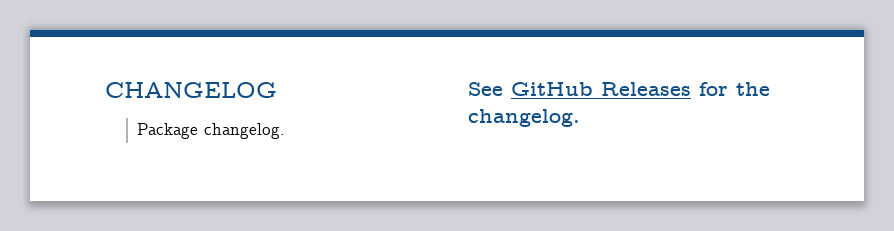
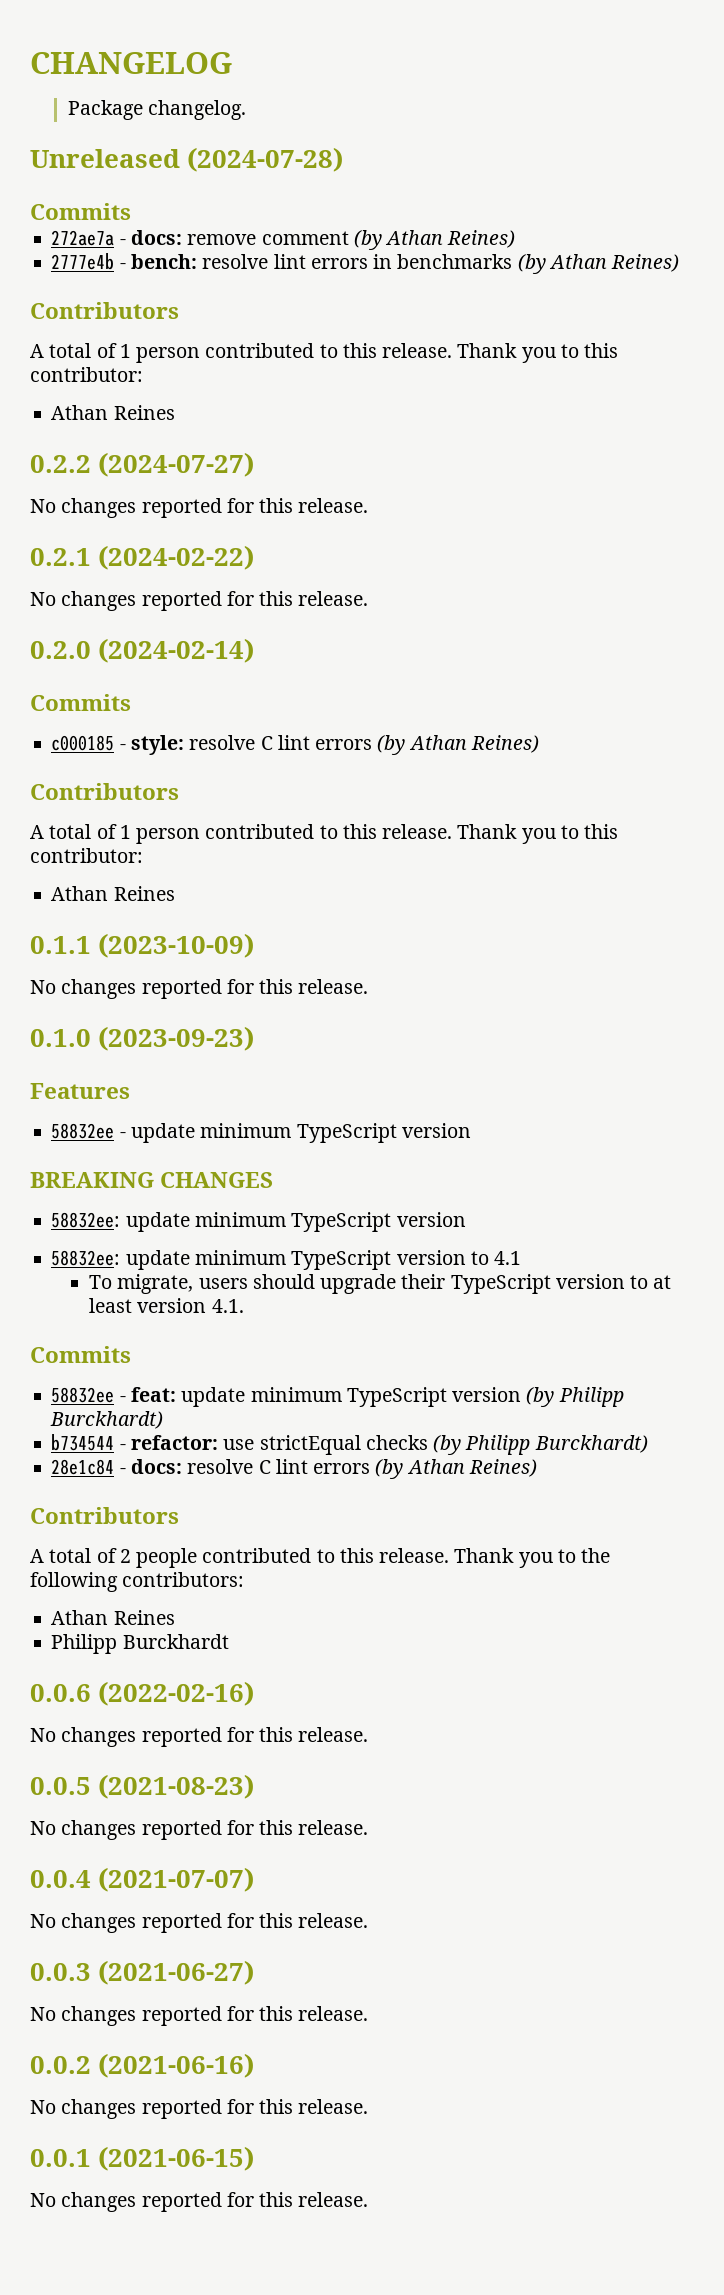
[468,82,770,96] [468,109,580,127] See GitHub Releases for the changelog. -> [30,147,344,172] [30,203,131,220] [51,230,516,250] [51,253,680,274] [30,302,179,319] [30,343,619,363] [30,367,143,382] [51,405,175,420] [30,452,255,477] [30,498,369,518] [30,545,255,570] [30,591,369,611] [30,638,255,663] [30,694,131,711] [51,735,539,755] [30,783,179,800] [30,824,619,844] [30,848,143,863] [51,886,175,901] [30,933,255,958] [30,979,369,999] [30,1026,255,1051] [30,1083,130,1099] [51,1123,471,1143] [30,1172,274,1188] [51,1212,466,1232] [51,1250,522,1270] [89,1274,672,1294] [89,1298,244,1313] [30,1346,131,1363] [51,1387,624,1407] [50,1411,164,1429] [51,1434,648,1455] [51,1459,537,1479] [30,1507,179,1524] [30,1548,611,1568] [30,1572,245,1592] [51,1610,175,1625] [51,1634,229,1654] [30,1681,255,1706] [30,1727,369,1747] [30,1774,255,1799] [30,1820,369,1840] [30,1867,255,1892] [30,1913,369,1933] [30,1960,255,1985] [30,2006,369,2026] [30,2053,255,2078] [30,2099,369,2119] [30,2146,255,2171] [30,2192,369,2212] Unreleased (2024-07-28) // Commits // 272ae7a - docs: remove comment (by Athan Reines) // 2777e4b - bench: resolve lint errors in benchmarks (by Athan Reines) // Contributors // A total of 1 person contributed to this release. Thank you to this contributor: // Athan Reines // 0.2.2 (2024-07-27) // No changes reported for this release. // 0.2.1 (2024-02-22) // No changes reported for this release. // 0.2.0 (2024-02-14) // Commits // c000185 - style: resolve C lint errors (by Athan Reines) // Contributors // A total of 1 person contributed to this release. Thank you to this contributor: // Athan Reines // 0.1.1 (2023-10-09) // No changes reported for this release. // 0.1.0 (2023-09-23) // Features // 58832ee - update minimum TypeScript version // BREAKING CHANGES // 58832ee: update minimum TypeScript version // 58832ee: update minimum TypeScript version to 4.1 // To migrate, users should upgrade their TypeScript version to at least version 4.1. // Commits // 58832ee - feat: update minimum TypeScript version (by Philipp Burckhardt) // b734544 - refactor: use strictEqual checks (by Philipp Burckhardt) // 28e1c84 - docs: resolve C lint errors (by Athan Reines) // Contributors // A total of 2 people contributed to this release. Thank you to the following contributors: // Athan Reines // Philipp Burckhardt // 0.0.6 (2022-02-16) // No changes reported for this release. // 0.0.5 (2021-08-23) // No changes reported for this release. // 0.0.4 (2021-07-07) // No changes reported for this release. // 0.0.3 (2021-06-27) // No changes reported for this release. // 0.0.2 (2021-06-16) // No changes reported for this release. // 0.0.1 (2021-06-15) // No changes reported for this release.

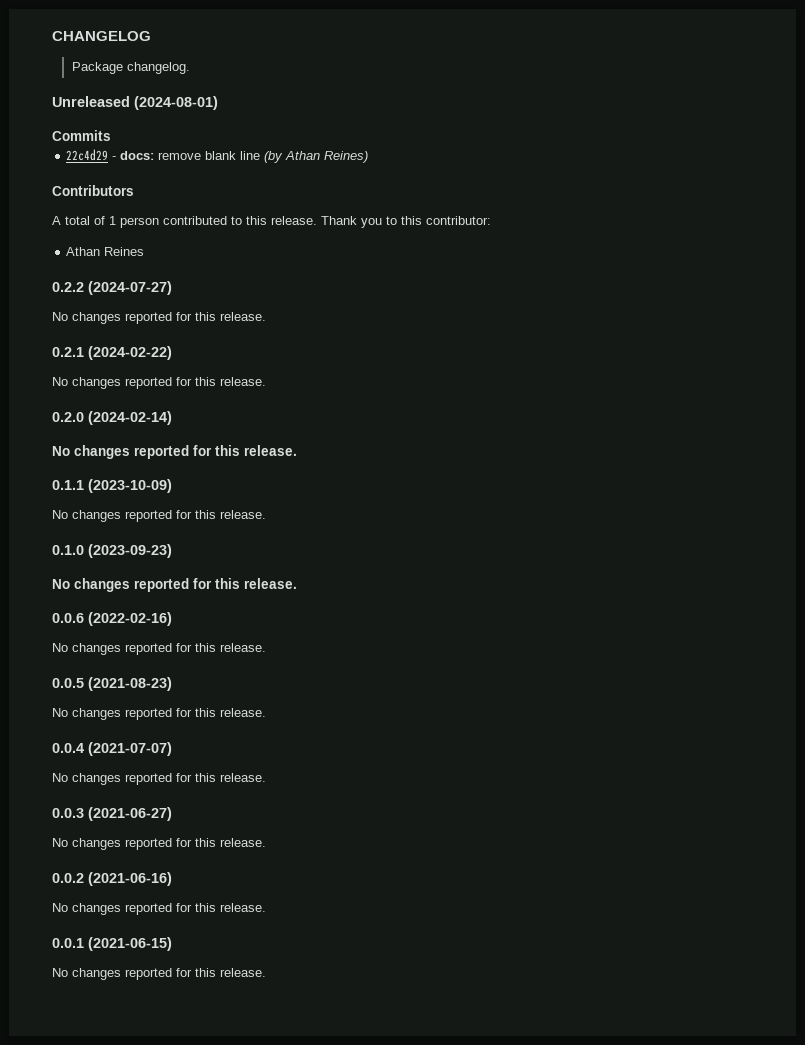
[187,147,344,172] [30,203,131,220] [51,230,115,246] (2024-07-28) // Commits // 272ae7a -> [134,96,218,110] [52,130,111,141] [66,149,109,161] (2024-08-01) // Commits // 22c4d29
[261,230,516,250] [51,253,513,270] comment (by Athan Reines) // 2777e4b - bench: resolve lint errors in benchmarks -> [205,151,261,160] blank line
[30,694,131,711] [51,735,539,755] [30,783,179,800] [30,824,619,844] [30,848,143,863] [51,886,175,901] Commits // c000185 - style: resolve C lint errors (by Athan Reines) // Contributors // A total of 1 person contributed to this release. Thank you to this contributor: // Athan Reines -> [52,445,297,459] No changes reported for this release.
[30,1083,130,1099] [51,1123,471,1143] [30,1172,274,1188] [51,1212,466,1232] [51,1250,522,1270] [89,1274,672,1294] [89,1298,244,1313] [30,1346,131,1363] [51,1387,624,1407] [50,1411,164,1429] [51,1434,648,1455] [51,1459,537,1479] [30,1507,179,1524] [30,1548,611,1568] [30,1572,245,1592] [51,1610,175,1625] [51,1634,229,1654] Features // 58832ee - update minimum TypeScript version // BREAKING CHANGES // 58832ee: update minimum TypeScript version // 58832ee: update minimum TypeScript version to 4.1 // To migrate, users should upgrade their TypeScript version to at least version 4.1. // Commits // 58832ee - feat: update minimum TypeScript version (by Philipp Burckhardt) // b734544 - refactor: use strictEqual checks (by Philipp Burckhardt) // 28e1c84 - docs: resolve C lint errors (by Athan Reines) // Contributors // A total of 2 people contributed to this release. Thank you to the following contributors: // Athan Reines // Philipp Burckhardt -> [52,578,297,592] No changes reported for this release.

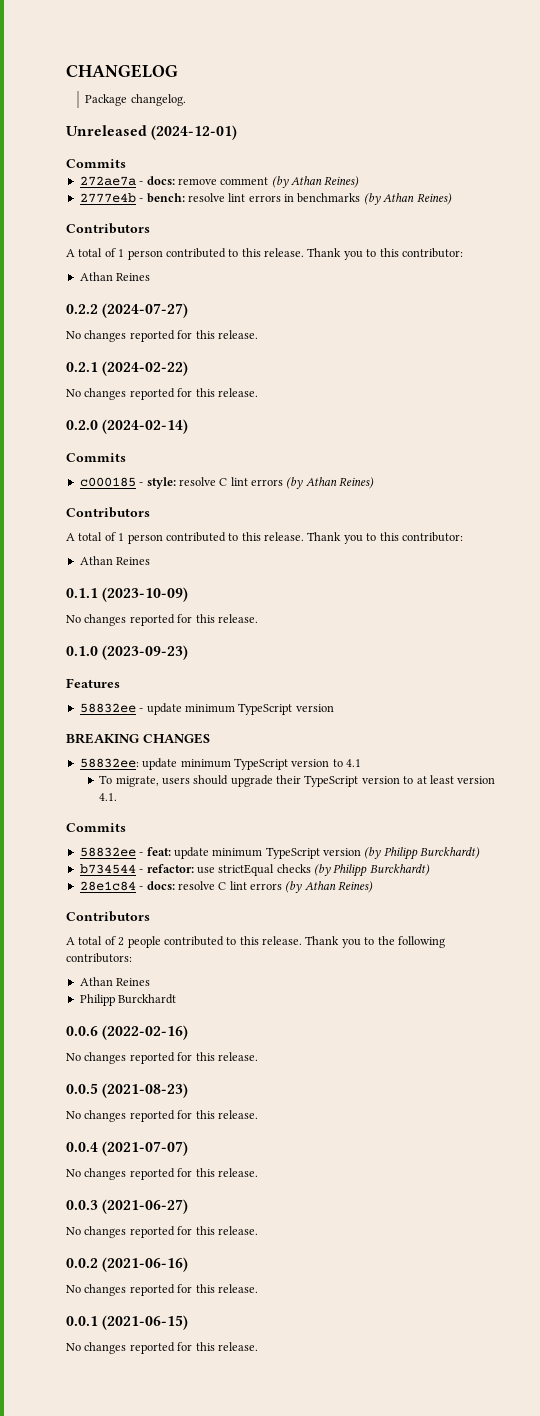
[134,96,218,110] [52,130,111,141] [66,149,109,161] (2024-08-01) // Commits // 22c4d29 -> [151,125,238,140] [66,159,126,168] [79,176,136,186] (2024-12-01) // Commits // 272ae7a
[205,151,261,160] blank line -> [220,176,360,188] [79,193,361,203] comment (by Athan Reines) // 2777e4b - bench: resolve lint errors in benchmarks
[52,445,297,459] No changes reported for this release. -> [66,453,126,462] [79,477,375,489] [66,507,150,518] [66,532,463,544] [79,556,151,565] Commits // c000185 - style: resolve C lint errors (by Athan Reines) // Contributors // A total of 1 person contributed to this release. Thank you to this contributor: // Athan Reines
[52,578,297,592] No changes reported for this release. -> [66,678,120,688] [79,703,334,715] [66,733,210,744] [79,758,361,770] [99,775,496,787] [99,793,118,801] [66,823,126,832] [79,847,481,860] [79,864,430,877] [79,881,374,893] [66,911,150,922] [66,936,445,948] [66,953,132,963] [79,977,151,986] [79,994,177,1006] Features // 58832ee - update minimum TypeScript version // BREAKING CHANGES // 58832ee: update minimum TypeScript version to 4.1 // To migrate, users should upgrade their TypeScript version to at least version 4.1. // Commits // 58832ee - feat: update minimum TypeScript version (by Philipp Burckhardt) // b734544 - refactor: use strictEqual checks (by Philipp Burckhardt) // 28e1c84 - docs: resolve C lint errors (by Athan Reines) // Contributors // A total of 2 people contributed to this release. Thank you to the following contributors: // Athan Reines // Philipp Burckhardt

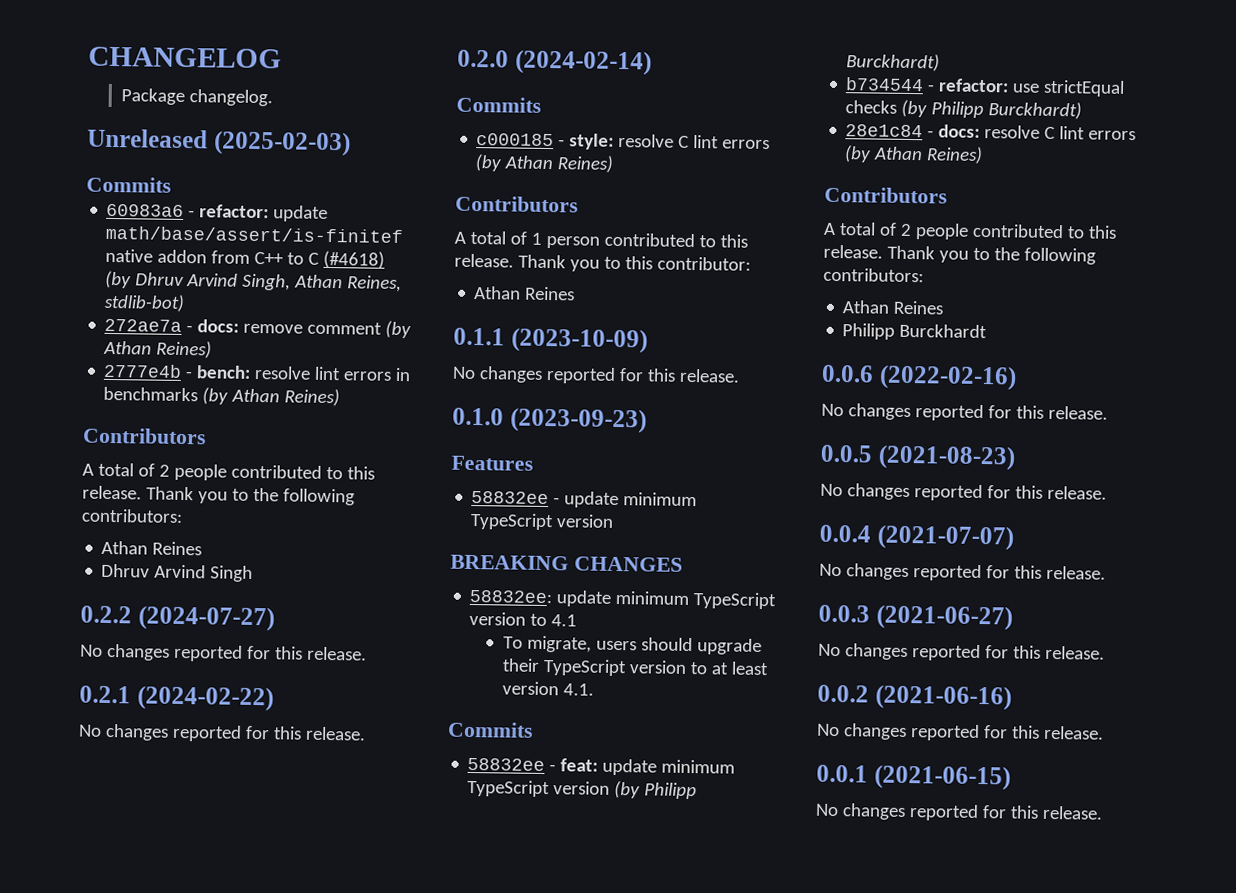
[151,125,238,140] [66,159,126,168] (2024-12-01) // Commits -> [212,130,351,157] [86,176,171,193] [106,203,329,222] [105,225,404,244] [105,248,386,269] [105,270,403,293] [104,293,186,313] (2025-02-03) // Commits // 60983a6 - refactor: update math/base/assert/is-finitef native addon from C++ to C (#4618) (by Dhruv Arvind Singh, Athan Reines, stdlib-bot)
[118,248,463,260] [79,272,151,281] 1 person contributed to this release. Thank you to this contributor: // Athan Reines -> [158,463,375,481] [82,485,355,506] [81,508,183,523] [101,540,203,556] [101,563,254,582] 2 people contributed to this release. Thank you to the following contributors: // Athan Reines // Dhruv Arvind Singh

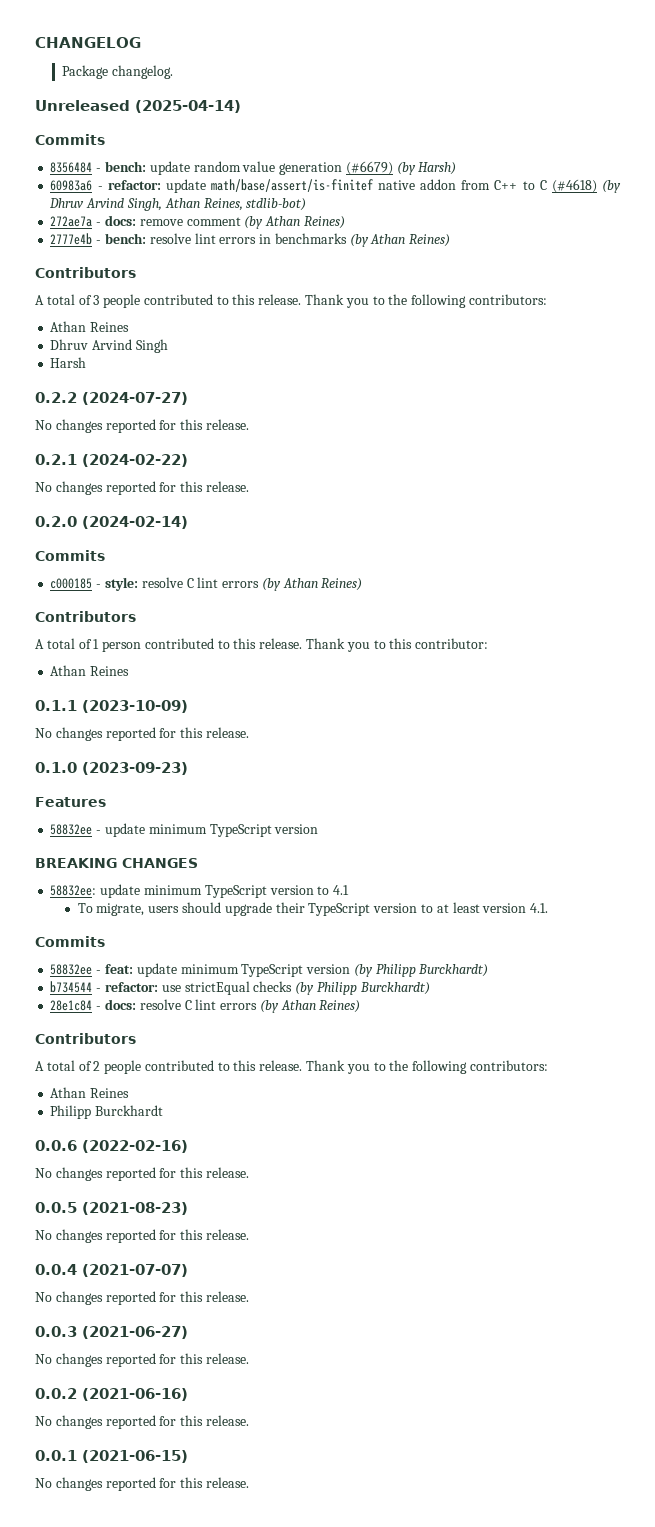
[212,130,351,157] [86,176,171,193] (2025-02-03) // Commits -> [135,100,241,113] [35,134,105,145] [50,161,457,175] (2025-04-14) // Commits // 8356484 - bench: update random value generation (#6679) (by Harsh)
[158,464,170,477] 2 -> [93,295,100,305] 3
(254, 573) none -> [50,357,87,368] // Harsh

